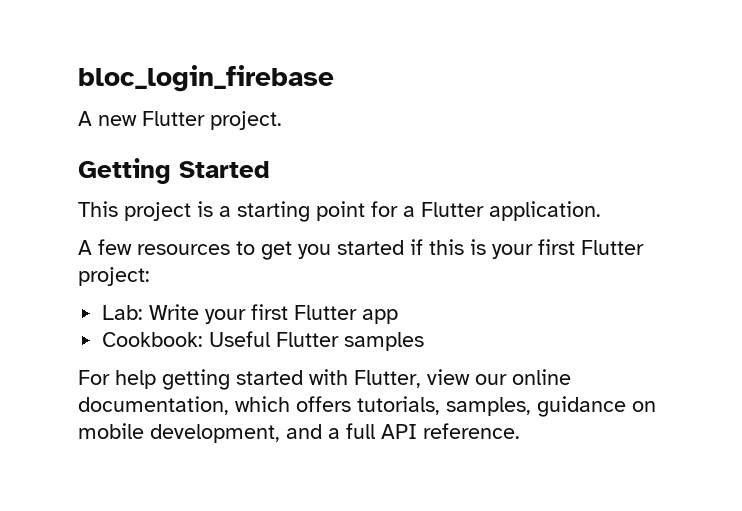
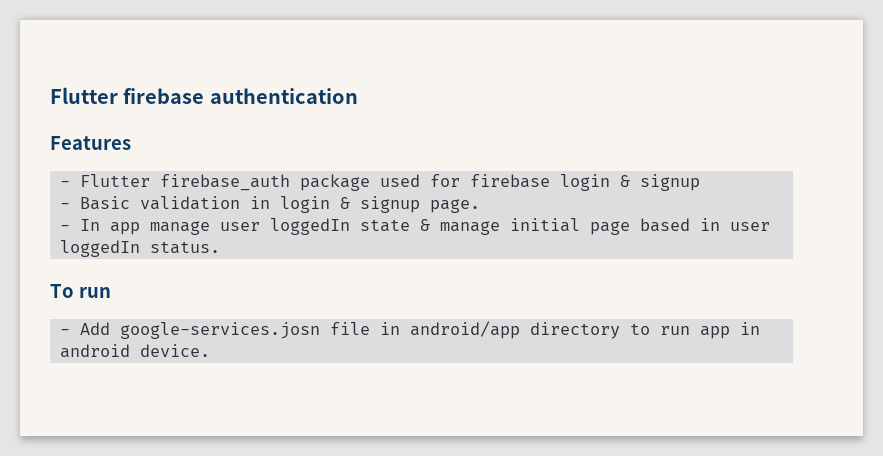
[78,65,334,92] [78,111,282,130] [78,158,270,184] [78,201,601,222] [78,239,644,260] [78,267,150,286] [102,304,399,324] [102,331,425,351] [78,369,571,390] [78,396,656,417] [78,423,520,443] bloc_login_firebase // A new Flutter project. // Getting Started // This project is a starting point for a Flutter application. // A few resources to get you started if this is your first Flutter project: // Lab: Write your first Flutter app // Cookbook: Useful Flutter samples // For help getting started with Flutter, view our online documentation, which offers tutorials, samples, guidance on mobile development, and a full API reference. -> [50,87,358,104] [50,136,131,150] [59,174,700,191] [59,196,480,213] [59,218,770,235] [59,240,220,257] [50,284,111,298] [59,321,760,339] [59,344,210,358] Flutter firebase authentication // Features // - Flutter firebase_auth package used for firebase login & signup // - Basic validation in login & signup page. // - In app manage user loggedIn state & manage initial page based in user loggedIn status. // To run // - Add google-services.josn file in android/app directory to run app in android device.

